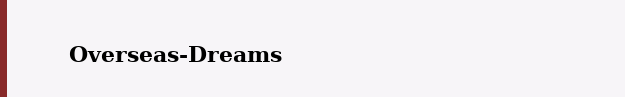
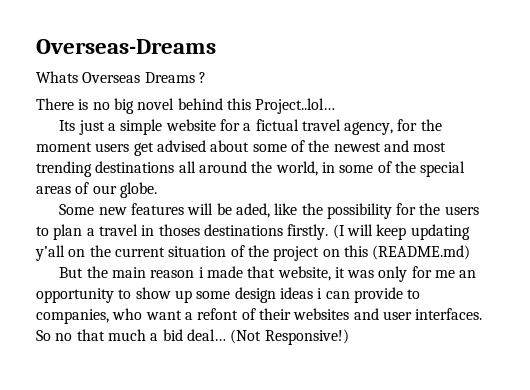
(282, 54) none -> [36,71,206,83] [36,98,336,114] [59,119,442,135] [36,140,447,156] [36,161,466,177] [36,182,157,198] [59,203,479,219] [36,224,470,240] [35,245,471,261] [59,266,477,282] [36,287,421,303] [36,308,483,324] [36,329,349,345] // Whats Overseas Dreams ? // There is no big novel behind this Project..lol… // Its just a simple website for a fictual travel agency, for the moment users get advised about some of the newest and most trending destinations all around the world, in some of the special areas of our globe. // Some new features will be aded, like the possibility for the users to plan a travel in thoses destinations firstly. (I will keep updating y’all on the current situation of the project on this (README.md) // But the main reason i made that website, it was only for me an opportunity to show up some design ideas i can provide to companies, who want a refont of their websites and user interfaces. So no that much a bid deal… (Not Responsive!)

